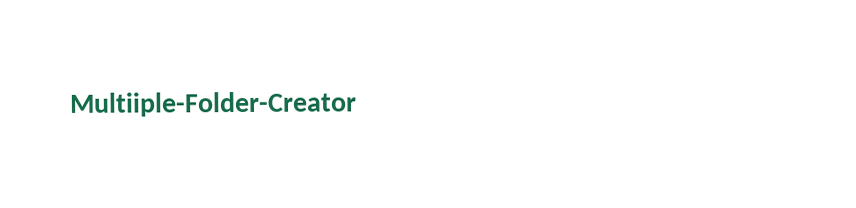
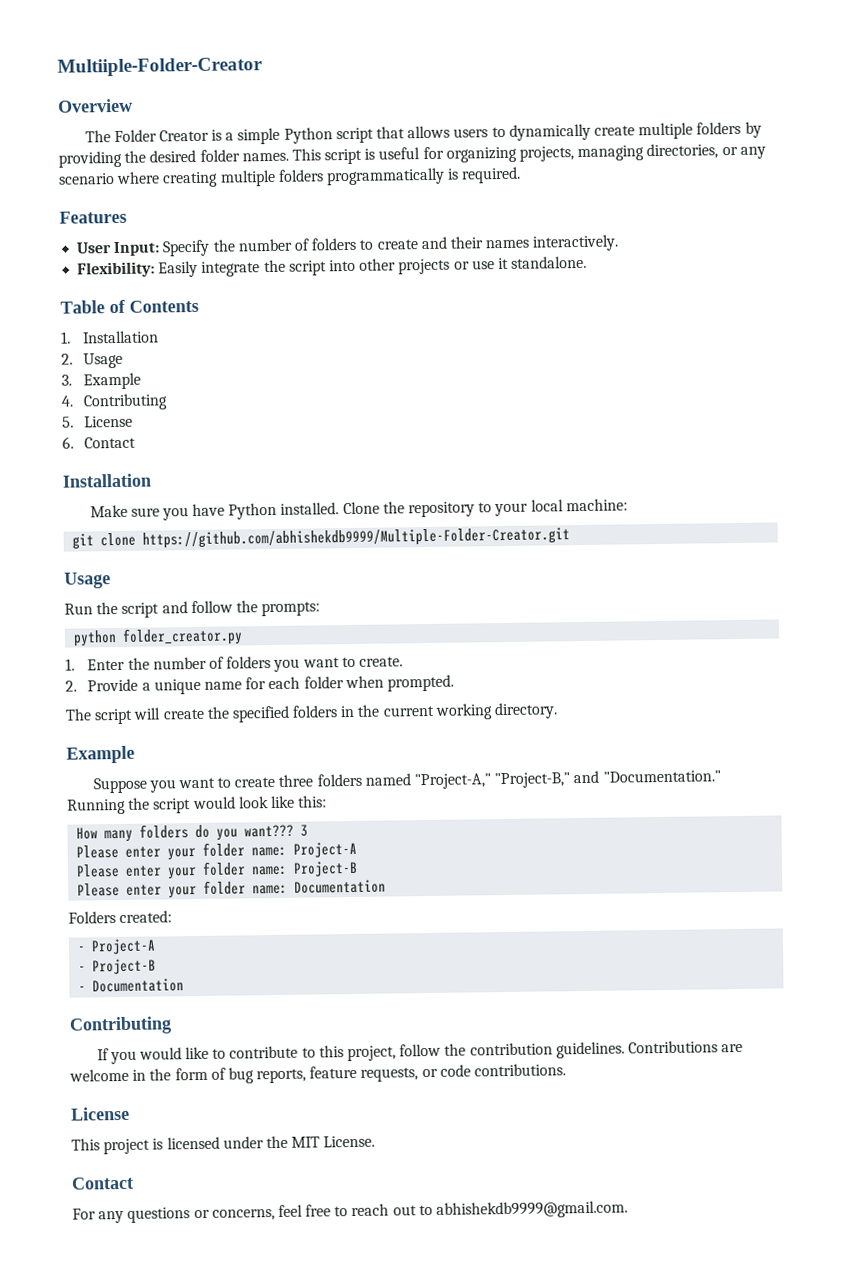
(357, 104) none -> [58,98,133,113] [84,121,762,145] [58,143,766,168] [58,166,522,188] [59,210,127,224] [76,234,620,257] [77,255,588,278] [60,299,199,314] [61,330,160,344] [61,352,124,369] [61,372,142,390] [61,393,169,411] [62,415,134,428] [62,436,137,449] [62,473,152,488] [89,498,628,521] [72,527,571,550] [64,572,111,589] [64,600,321,618] [73,627,244,647] [65,656,403,672] [65,674,454,695] [65,702,559,725] [66,745,135,764] [92,770,721,794] [67,795,328,815] [76,824,309,843] [76,841,358,861] [76,860,359,880] [77,879,387,899] [68,910,173,924] [77,938,157,955] [78,958,157,975] [78,978,185,993] [69,1016,172,1035] [96,1040,744,1065] [69,1063,567,1084] [71,1106,130,1121] [71,1135,376,1155] [71,1176,134,1190] [72,1200,629,1224] // Overview // The Folder Creator is a simple Python script that allows users to dynamically create multiple folders by providing the desired folder names. This script is useful for organizing projects, managing directories, or any scenario where creating multiple folders programmatically is required. // Features // User Input: Specify the number of folders to create and their names interactively. // Flexibility: Easily integrate the script into other projects or use it standalone. // Table of Contents // 1. Installation // 2. Usage // 3. Example // 4. Contributing // 5. License // 6. Contact // Installation // Make sure you have Python installed. Clone the repository to your local machine: // git clone https://github.com/abhishekdb9999/Multiple-Folder-Creator.git // Usage // Run the script and follow the prompts: // python folder_creator.py // 1. Enter the number of folders you want to create. // 2. Provide a unique name for each folder when prompted. // The script will create the specified folders in the current working directory. // Example // Suppose you want to create three folders named "Project-A," "Project-B," and "Documentation." Running the script would look like this: // How many folders do you want??? 3 // Please enter your folder name: Project-A // Please enter your folder name: Project-B // Please enter your folder name: Documentation // Folders created: // - Project-A // - Project-B // - Documentation // Contributing // If you would like to contribute to this project, follow the contribution guidelines. Contributions are welcome in the form of bug reports, feature requests, or code contributions. // License // This project is licensed under the MIT License. // Contact // For any questions or concerns, feel free to reach out to abhishekdb9999@gmail.com.

